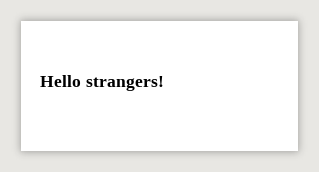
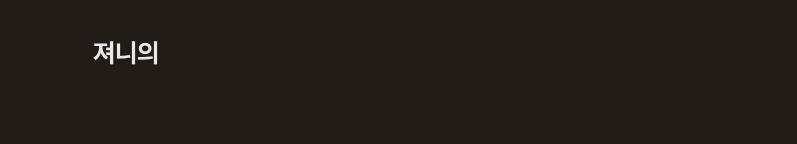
[40,75,164,91] Hello strangers! -> [93,41,159,65] 져니의

